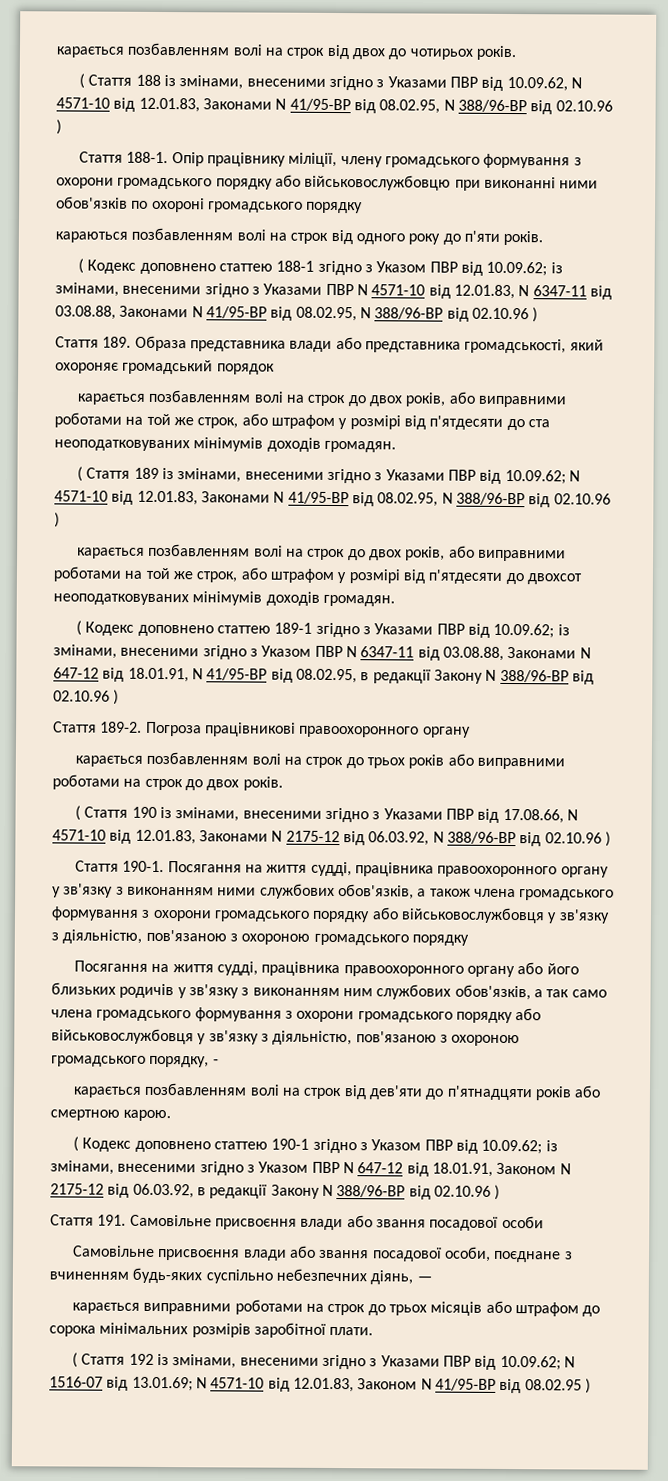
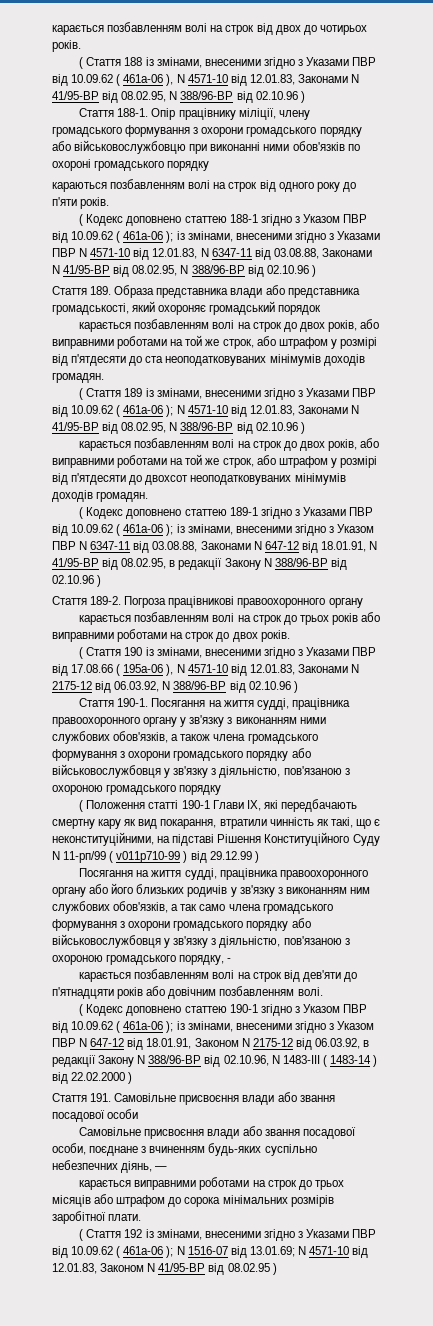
[506,76,568,92] 10.09.62, -> [71,74,174,86] 10.09.62 ( 461а-06 ),
[486,261,548,277] 10.09.62; -> [71,231,174,243] 10.09.62 ( 461а-06 );
[504,469,566,485] 10.09.62; -> [71,405,174,417] 10.09.62 ( 461а-06 );
[493,623,555,639] 10.09.62; -> [71,524,174,536] 10.09.62 ( 461а-06 );
[502,808,564,824] 17.08.66, -> [71,664,174,676] 17.08.66 ( 195а-06 ),
(469, 940) none -> [79,799,358,812] [52,817,381,829] [52,832,380,846] [52,851,259,863] // ( Положення статті 190-1 Глави IX, які передбачають смертну кару як вид покарання, втратили чинність як такі, що є неконституційними, на підставі Рішення Конституційного Суду N 11-рп/99 ( v011p710-99 ) від 29.12.99 )
[50,1109,172,1122] смертною карою. -> [168,986,323,999] довічним позбавленням волі.
[481,1139,543,1155] 10.09.62; -> [71,1021,174,1033] 10.09.62 ( 461а-06 );
[433,1185,491,1197] 02.10.96 -> [223,1055,378,1067] [52,1072,126,1084] 02.10.96, N 1483-III ( 1483-14 ) від 22.02.2000
[499,1355,561,1371] 10.09.62; -> [71,1246,174,1258] 10.09.62 ( 461а-06 );

